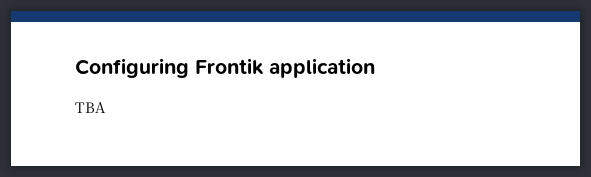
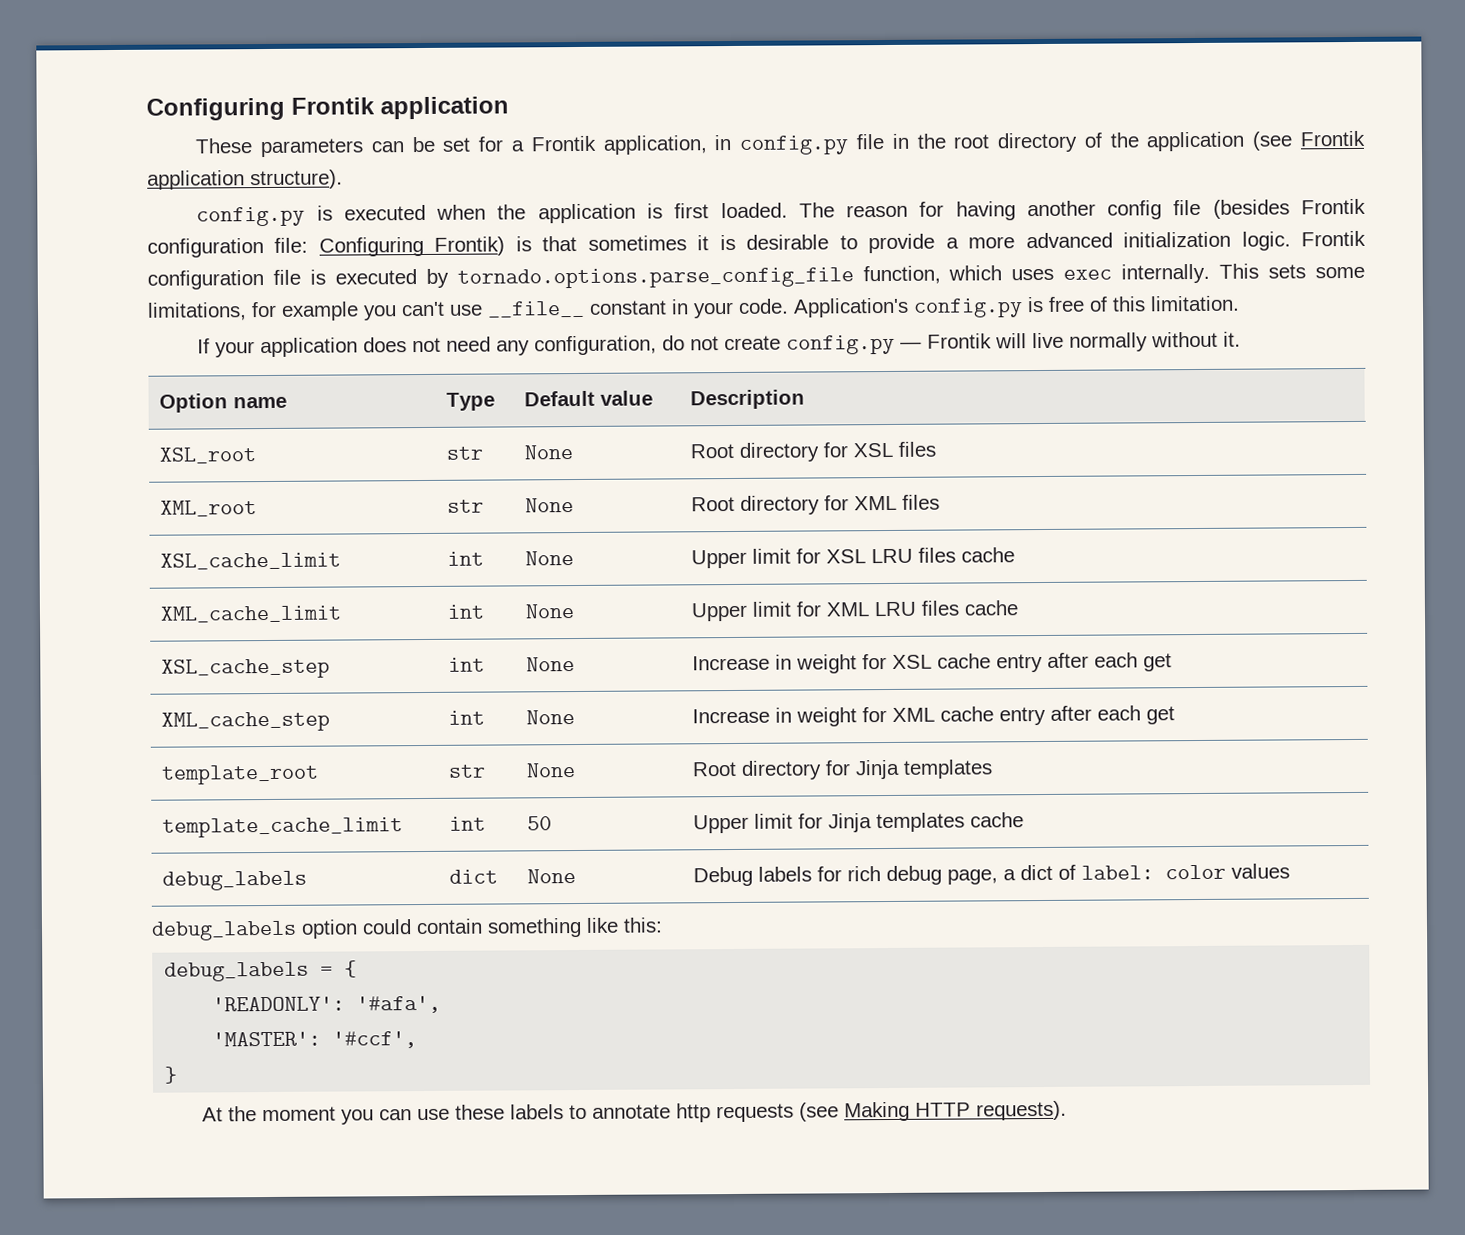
[75,102,106,113] TBA -> [195,130,1365,158] [147,169,343,190] [196,198,1366,227] [147,230,1367,258] [147,263,1365,290] [147,295,1240,321] [197,331,1242,358] [158,393,287,413] [445,392,495,411] [523,390,653,407] [689,389,805,410] [158,447,256,464] [445,446,483,460] [523,445,573,460] [689,441,936,462] [159,500,257,517] [446,499,484,513] [524,498,574,513] [690,494,940,515] [159,552,341,570] [446,551,484,566] [524,551,574,566] [690,547,1015,569] [159,605,342,623] [446,604,485,619] [524,604,575,619] [690,600,1018,622] [160,658,330,679] [447,657,485,672] [525,657,575,672] [691,652,1172,674] [160,711,330,732] [447,710,485,725] [525,710,575,725] [691,705,1175,727] [160,764,319,785] [447,764,486,778] [525,763,576,778] [691,759,993,780] [161,817,403,838] [448,816,486,831] [526,816,552,831] [692,812,1024,834] [161,870,307,891] [448,869,498,884] [526,869,576,884] [692,863,1290,887] [151,917,663,941] [164,960,358,982] [212,995,442,1014] [212,1031,418,1049] [164,1066,178,1084] [202,1100,1068,1125] These parameters can be set for a Frontik application, in config.py file in the root directory of the application (see Frontik application structure). // config.py is executed when the application is first loaded. The reason for having another config file (besides Frontik configuration file: Configuring Frontik) is that sometimes it is desirable to provide a more advanced initialization logic. Frontik configuration file is executed by tornado.options.parse_config_file function, which uses exec internally. This sets some limitations, for example you can't use __file__ constant in your code. Application's config.py is free of this limitation. // If your application does not need any configuration, do not create config.py — Frontik will live normally without it. // Option name | Type | Default value | Description // XSL_root | str | None | Root directory for XSL files // XML_root | str | None | Root directory for XML files // XSL_cache_limit | int | None | Upper limit for XSL LRU files cache // XML_cache_limit | int | None | Upper limit for XML LRU files cache // XSL_cache_step | int | None | Increase in weight for XSL cache entry after each get // XML_cache_step | int | None | Increase in weight for XML cache entry after each get // template_root | str | None | Root directory for Jinja templates // template_cache_limit | int | 50 | Upper limit for Jinja templates cache // debug_labels | dict | None | Debug labels for rich debug page, a dict of label: color values // debug_labels option could contain something like this: // debug_labels = { // 'READONLY': '#afa', // 'MASTER': '#ccf', // } // At the moment you can use these labels to annotate http requests (see Making HTTP requests).

